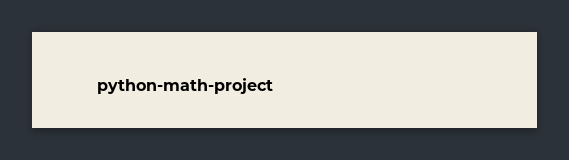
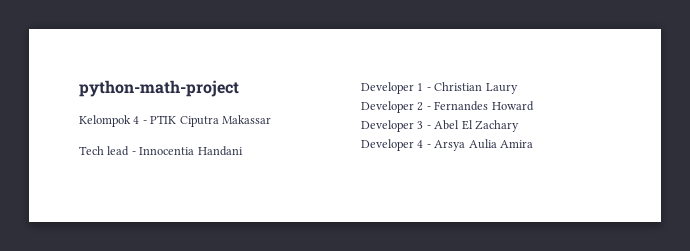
(273, 86) none -> [79,115,271,127] [79,146,243,156] [361,82,518,94] [361,101,534,113] [361,120,519,132] [361,139,533,151] // Kelompok 4 - PTIK Ciputra Makassar // Tech lead - Innocentia Handani // Developer 1 - Christian Laury // Developer 2 - Fernandes Howard // Developer 3 - Abel El Zachary // Developer 4 - Arsya Aulia Amira

